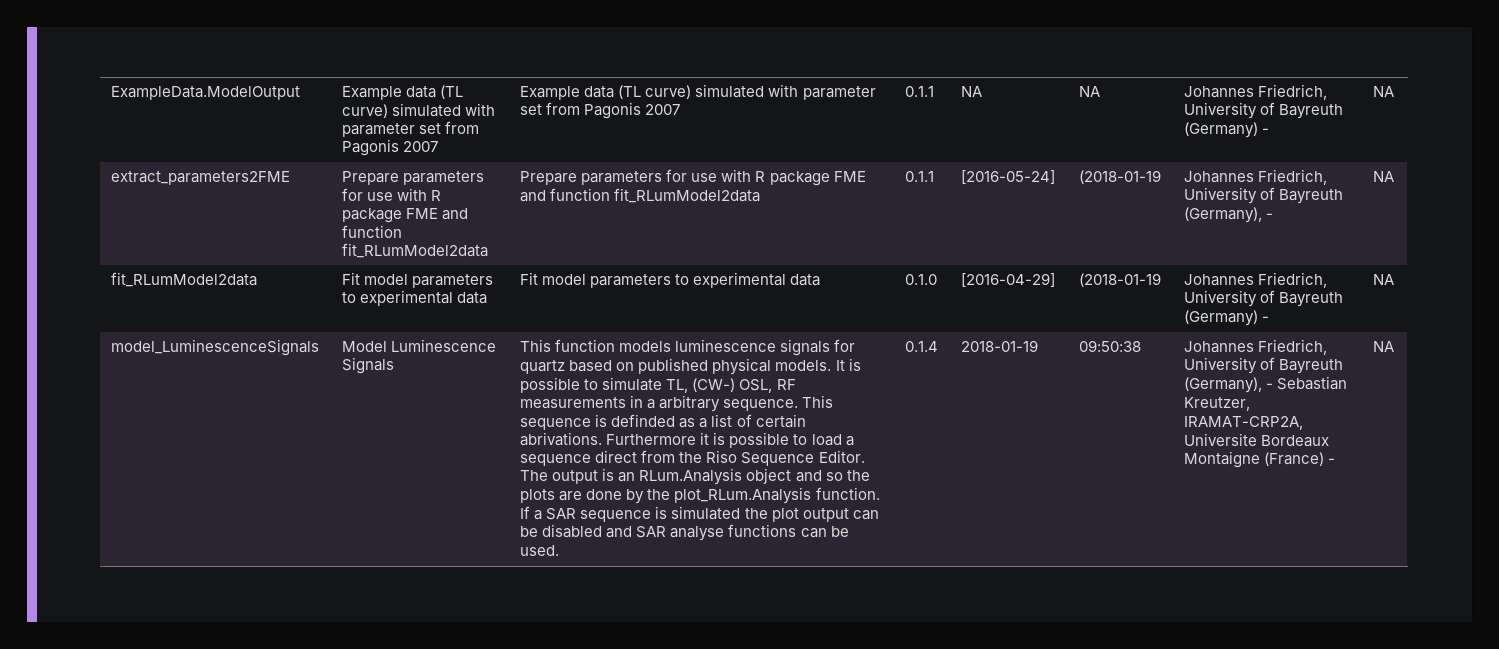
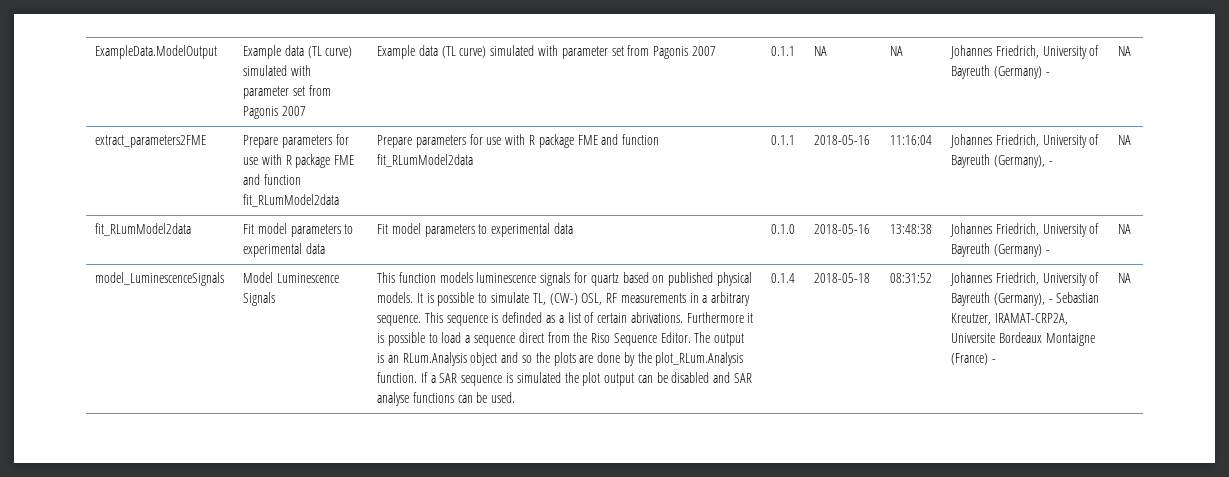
[961,170,1056,184] [1079,170,1162,184] [2016-05-24] | (2018-01-19 -> [814,135,871,145] [890,135,933,145] 2018-05-16 | 11:16:04
[961,273,1056,287] [1079,273,1162,287] [2016-04-29] | (2018-01-19 -> [814,224,871,234] [890,224,933,234] 2018-05-16 | 13:48:38
[961,340,1039,352] [1079,340,1142,352] 2018-01-19 | 09:50:38 -> [814,273,871,283] [890,273,933,283] 2018-05-18 | 08:31:52

